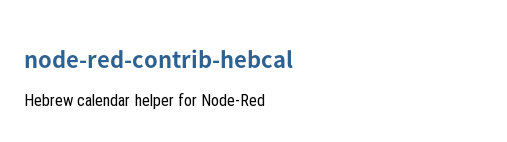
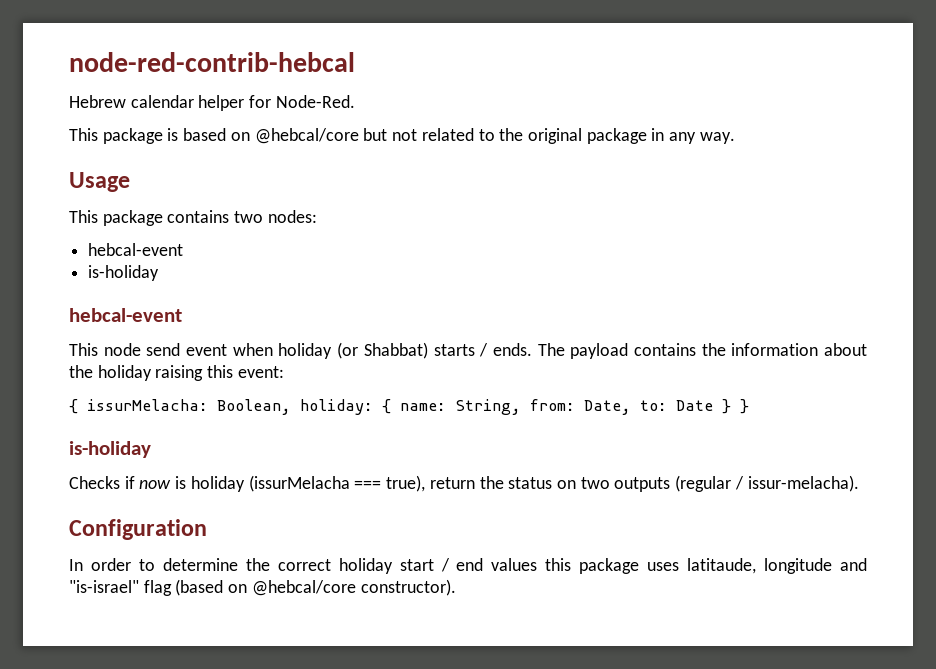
[201,94,266,106] Node-Red -> [275,95,355,108] [69,128,735,144] [69,172,130,192] [69,210,317,226] [88,243,184,256] [88,265,160,281] [69,308,182,322] [69,342,867,359] [69,365,284,381] [69,399,749,415] [69,441,151,458] [69,475,859,492] [69,519,207,540] [69,558,867,574] [69,579,456,596] Node-Red. // This package is based on @hebcal/core but not related to the original package in any way. // Usage // This package contains two nodes: // hebcal-event // is-holiday // hebcal-event // This node send event when holiday (or Shabbat) starts / ends. The payload contains the information about the holiday raising this event: // { issurMelacha: Boolean, holiday: { name: String, from: Date, to: Date } } // is-holiday // Checks if now is holiday (issurMelacha === true), return the status on two outputs (regular / issur-melacha). // Configuration // In order to determine the correct holiday start / end values this package uses latitaude, longitude and "is-israel" flag (based on @hebcal/core constructor).

